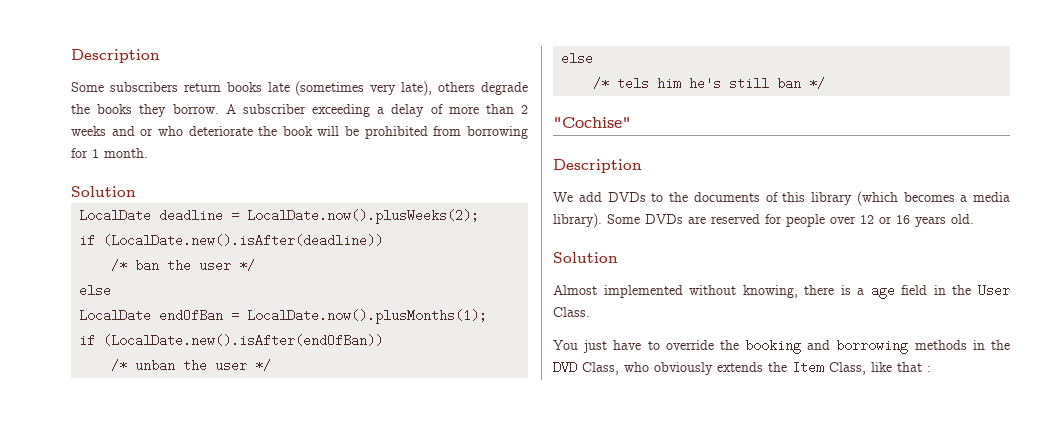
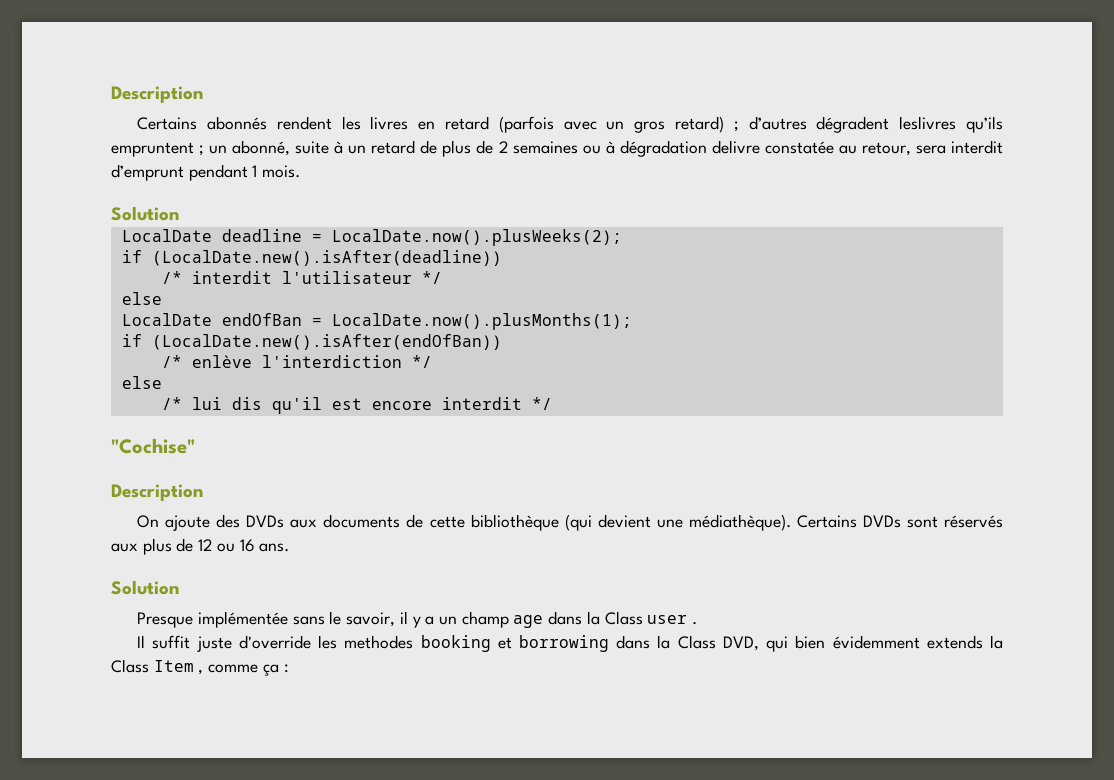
[71,49,160,63] [71,81,529,96] [71,104,529,117] [71,126,528,139] [71,148,148,158] Description // Some subscribers return books late (sometimes very late), others degrade the books they borrow. A subscriber exceeding a delay of more than 2 weeks and or who deteriorate the book will be prohibited from borrowing for 1 month. -> [111,86,203,103] [137,116,1004,133] [111,140,1003,157] [111,164,301,181] Description // Certains abonnés rendent les livres en retard (parfois avec un gros retard) ; d’autres dégradent leslivres qu’ils empruntent ; un abonné, suite à un retard de plus de 2 semaines ou à dégradation delivre constatée au retour, sera interdit d’emprunt pendant 1 mois.
[135,259,232,272] ban the user -> [191,271,412,284] interdit l'utilisateur
[135,359,248,372] unban the user -> [191,355,402,368] enlève l'interdiction
[617,77,826,90] [553,117,631,128] [553,159,642,173] [553,191,1010,206] [553,213,974,228] [553,252,618,263] [553,284,1010,299] [553,307,590,317] [553,339,1010,354] [553,361,922,375] tels him he's still ban */ // "Cochise" // Description // We add DVDs to the documents of this library (which becomes a media library). Some DVDs are reserved for people over 12 or 16 years old. // Solution // Almost implemented without knowing, there is a age field in the User Class. // You just have to override the booking and borrowing methods in the DVD Class, who obviously extends the Item Class, like that -> [191,397,552,414] [111,438,195,454] [111,484,203,501] [137,514,1003,531] [111,538,290,555] [111,580,179,595] [137,611,698,628] [137,635,1003,652] [111,659,279,676] lui dis qu'il est encore interdit */ // "Cochise" // Description // On ajoute des DVDs aux documents de cette bibliothèque (qui devient une médiathèque). Certains DVDs sont réservés aux plus de 12 ou 16 ans. // Solution // Presque implémentée sans le savoir, il y a un champ age dans la Class user . // Il suffit juste d'override les methodes booking et borrowing dans la Class DVD, qui bien évidemment extends la Class Item , comme ça

